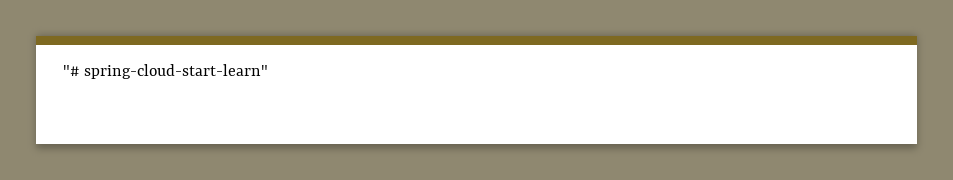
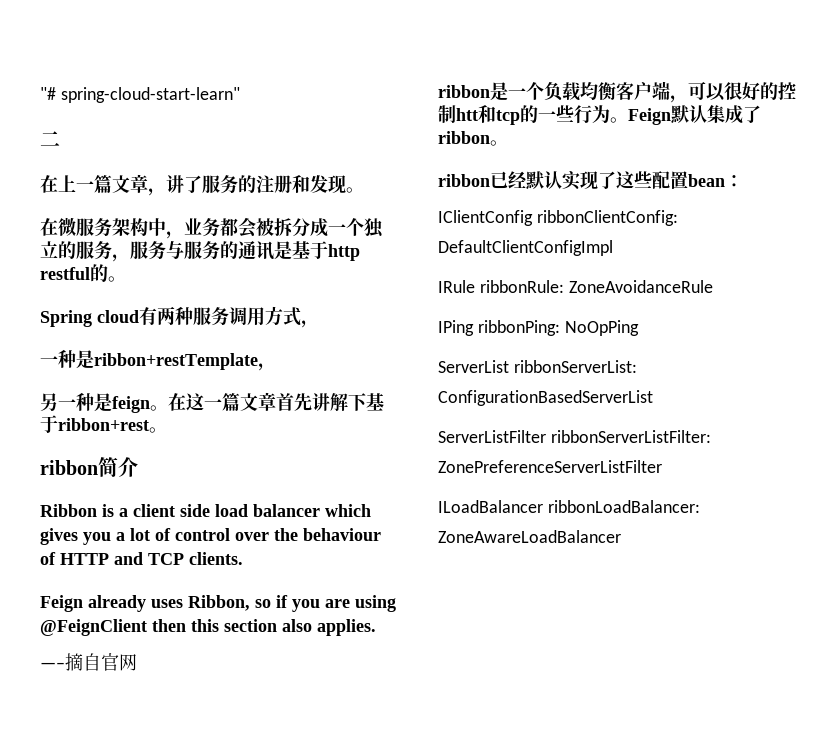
(268, 71) none -> [40,131,60,147] [40,174,364,196] [40,217,384,239] [40,241,360,262] [40,264,126,282] [40,306,319,328] [40,349,276,371] [40,392,384,413] [40,415,167,433] [40,457,138,477] [40,504,371,517] [40,528,381,545] [40,552,243,565] [40,595,396,612] [40,619,376,636] [40,653,137,671] [438,81,796,103] [438,105,761,125] [438,131,508,146] [438,171,743,190] [438,210,678,226] [438,240,613,256] [438,280,713,293] [438,320,639,336] [438,360,637,373] [438,390,653,406] [438,430,711,443] [438,460,662,473] [438,500,700,513] [438,530,621,543] // 二 // 在上一篇文章，讲了服务的注册和发现。 // 在微服务架构中，业务都会被拆分成一个独立的服务，服务与服务的通讯是基于http restful的。 // Spring cloud有两种服务调用方式， // 一种是ribbon+restTemplate， // 另一种是feign。在这一篇文章首先讲解下基于ribbon+rest。 // ribbon简介 // Ribbon is a client side load balancer which gives you a lot of control over the behaviour of HTTP and TCP clients. // Feign already uses Ribbon, so if you are using @FeignClient then this section also applies. // —–摘自官网 // ribbon是一个负载均衡客户端，可以很好的控制htt和tcp的一些行为。Feign默认集成了ribbon。 // ribbon已经默认实现了这些配置bean： // IClientConfig ribbonClientConfig: DefaultClientConfigImpl // IRule ribbonRule: ZoneAvoidanceRule // IPing ribbonPing: NoOpPing // ServerList ribbonServerList: ConfigurationBasedServerList // ServerListFilter ribbonServerListFilter: ZonePreferenceServerListFilter // ILoadBalancer ribbonLoadBalancer: ZoneAwareLoadBalancer

